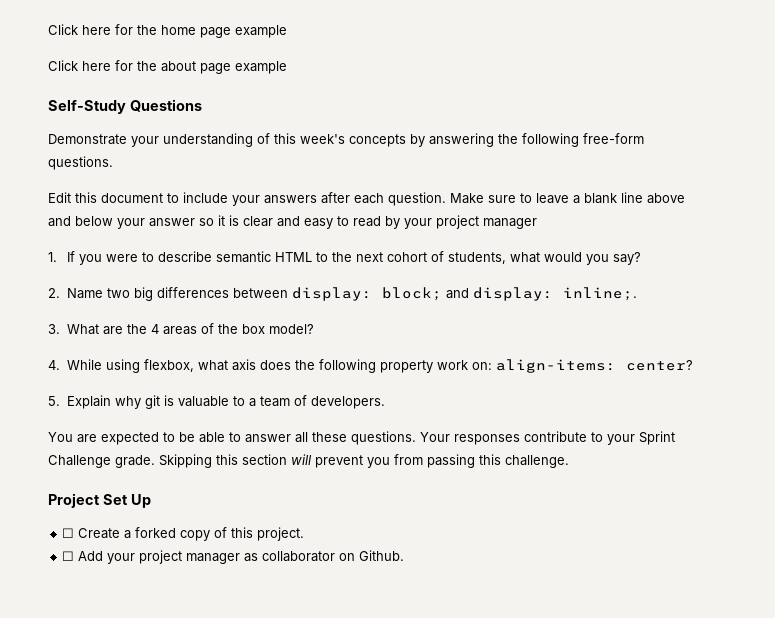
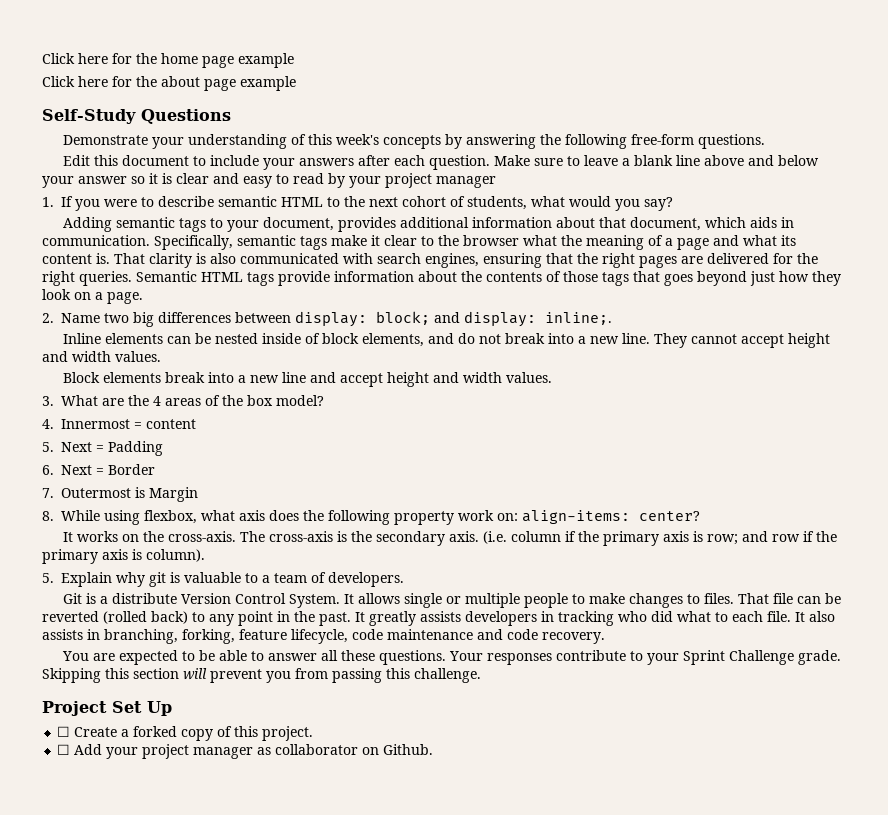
(642, 258) none -> [63,217,795,232] [42,235,796,250] [42,253,818,268] [42,271,841,286] [42,289,143,304] // Adding semantic tags to your document, provides additional information about that document, which aids in communication. Specifically, semantic tags make it clear to the browser what the meaning of a page and what its content is. That clarity is also communicated with search engines, ensuring that the right pages are delivered for the right queries. Semantic HTML tags provide information about the contents of those tags that goes beyond just how they look on a page.
(638, 294) none -> [63,333,831,348] [42,351,161,362] [63,372,553,387] // Inline elements can be nested inside of block elements, and do not break into a new line. They cannot accept height and width values. // Block elements break into a new line and accept height and width values.
(60, 365) none -> [61,419,196,429] [42,441,163,456] [42,464,155,475] [42,487,198,502] [42,511,54,521] Innermost = content // 5. Next = Padding // 6. Next = Border // 7. Outermost is Margin // 8.
(694, 365) none -> [63,531,838,546] [42,549,205,564] // It works on the cross-axis. The cross-axis is the secondary axis. (i.e. column if the primary axis is row; and row if the primary axis is column).
(386, 402) none -> [63,593,842,608] [42,611,835,626] [42,629,605,644] // Git is a distribute Version Control System. It allows single or multiple people to make changes to files. That file can be reverted (rolled back) to any point in the past. It greatly assists developers in tracking who did what to each file. It also assists in branching, forking, feature lifecycle, code maintenance and code recovery.

